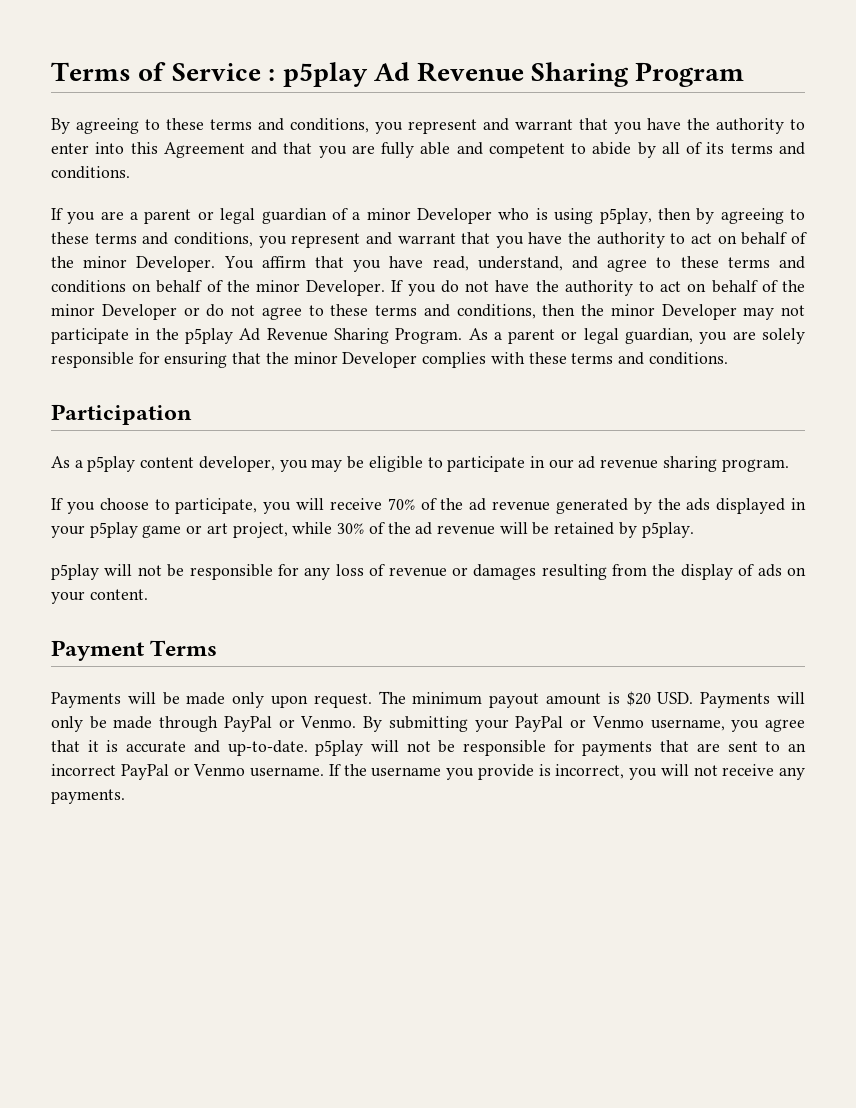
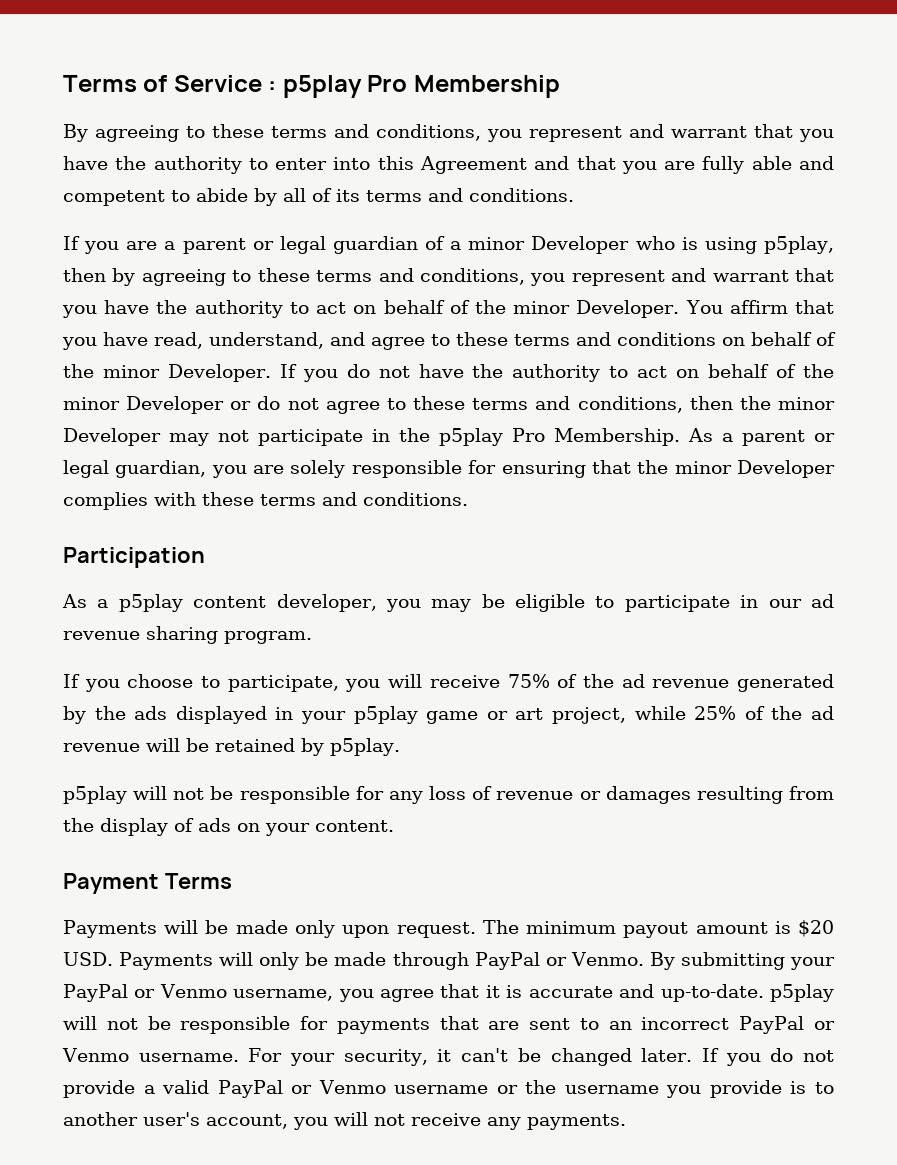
[374,62,745,87] Ad Revenue Sharing Program -> [367,75,560,98] Pro Membership
[239,328,463,344] Ad Revenue Sharing Program. -> [512,428,680,446] Pro Membership.
[387,498,415,510] 70% -> [507,674,550,688] 75%
[337,523,365,534] 30% -> [694,706,737,720] 25%
[328,764,341,776] If -> [248,1048,835,1066] [63,1080,518,1098] For your security, it can't be changed later. If you do not provide a valid PayPal or Venmo username or
[555,764,625,779] incorrect, -> [814,1082,834,1094] [63,1112,288,1129] to another user's account,

